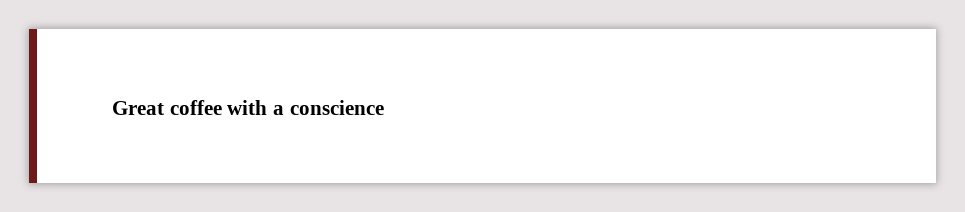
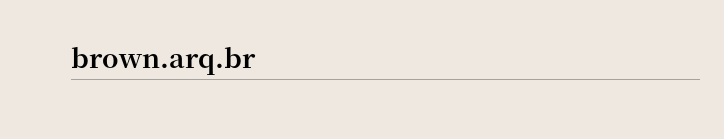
[112,100,384,115] Great coffee with a conscience -> [71,46,256,75] brown.arq.br

